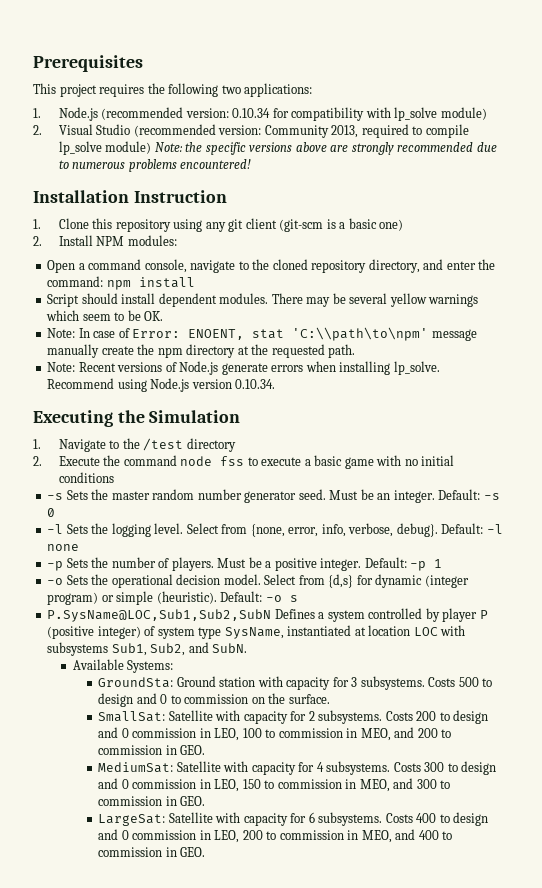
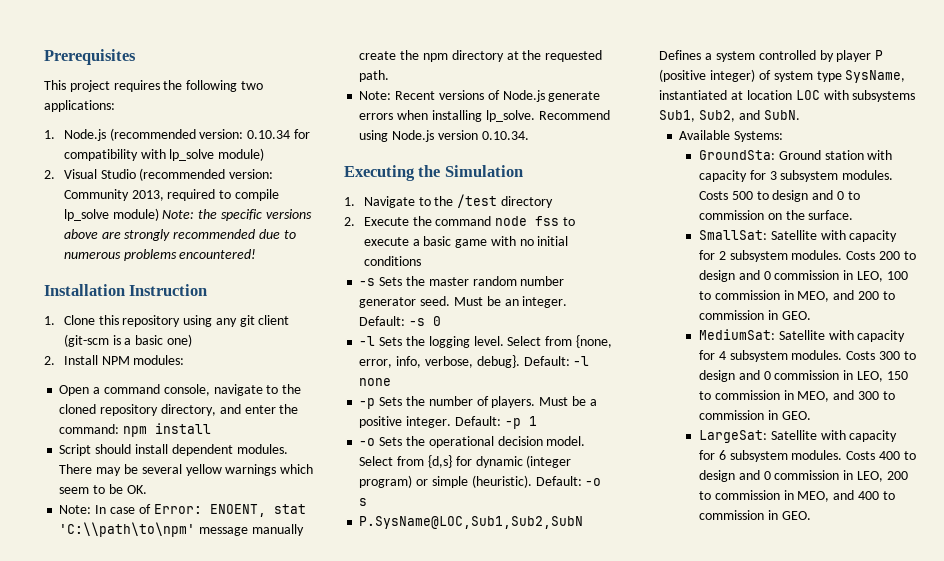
[360,676,425,690] subsystems. -> [780,170,894,182] subsystem modules.
[318,710,383,724] subsystems. -> [729,250,843,262] subsystem modules.
[326,761,391,775] subsystems. -> [729,350,843,362] subsystem modules.
[318,812,383,826] subsystems. -> [729,450,843,462] subsystem modules.

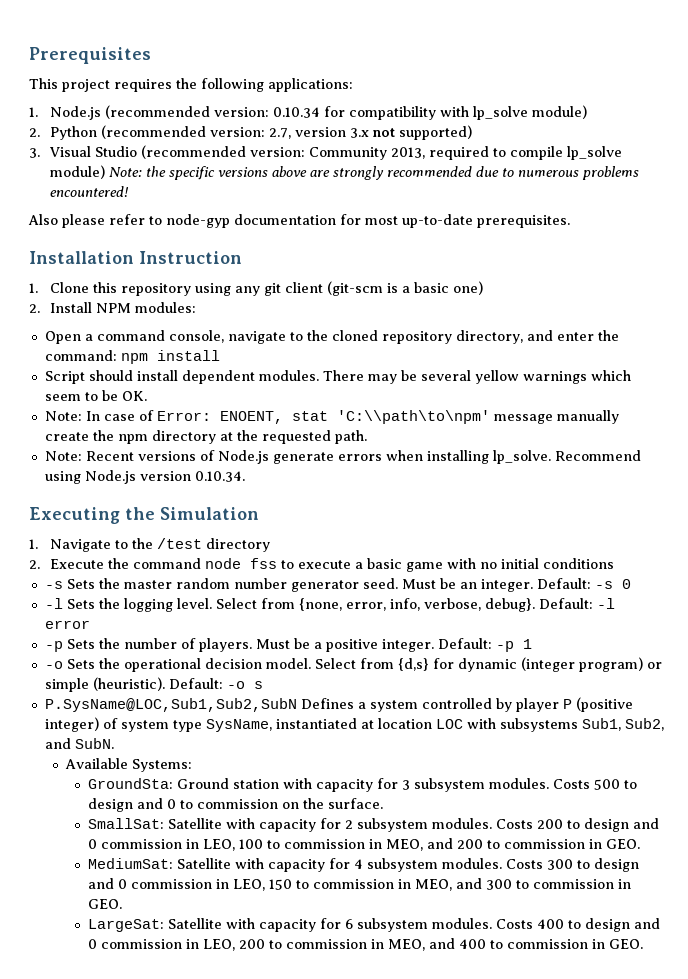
[240,81,263,90] two -> (264, 85) none
(55, 174) none -> [50,125,473,140] [29,148,40,158] Python (recommended version: 2.7, version 3.x not supported) // 3.
(257, 254) none -> [28,214,570,228] // Also please refer to node-gyp documentation for most up-to-date prerequisites.
[573,356,590,366] [359,378,392,386] -l none -> [596,598,615,609] [44,620,90,629] -l error

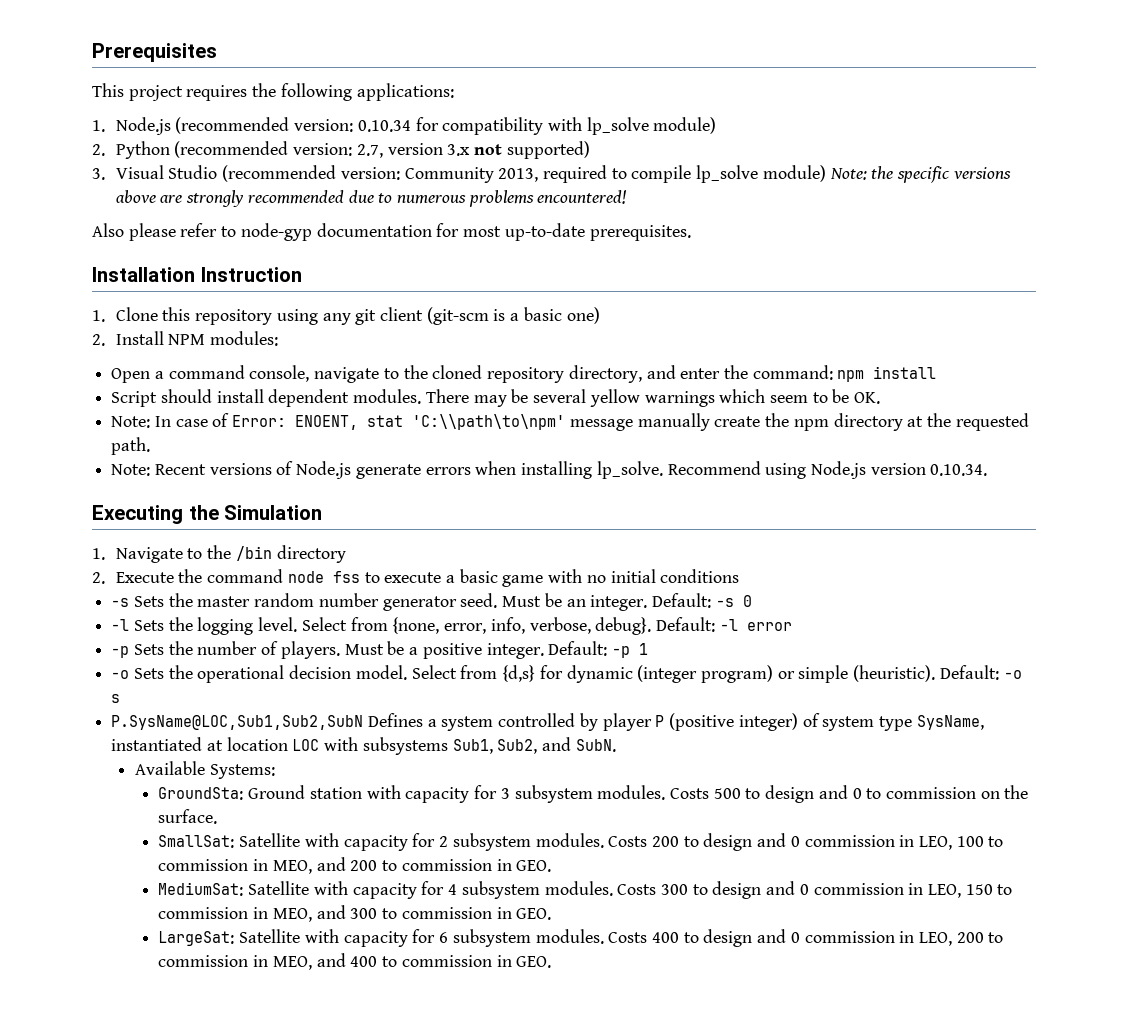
[157,538,203,549] /test -> [235,546,272,561] /bin

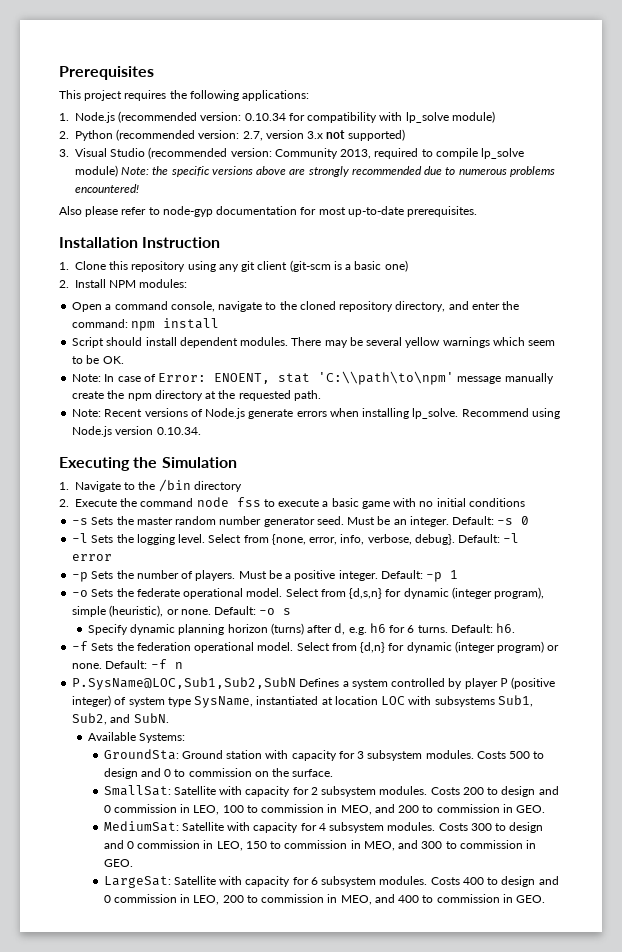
[197,665,536,683] operational decision model. Select from {d,s} -> [136,587,545,599] [72,605,292,617] [87,623,516,635] [72,641,386,653] federate operational model. Select from {d,s,n} for dynamic (integer program), simple (heuristic), or none. Default: -o s // Specify dynamic planning horizon (turns) after d, e.g. h6 for 6 turns. Default: h6. // -f Sets the federation operational model. Select from {d,n}
[798,665,1022,683] [111,694,121,703] simple (heuristic). Default: -o s -> [72,659,183,669] none. Default: -f n

